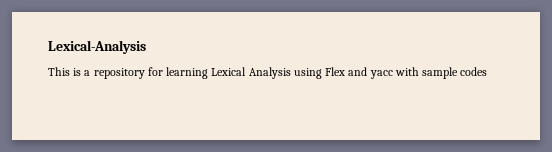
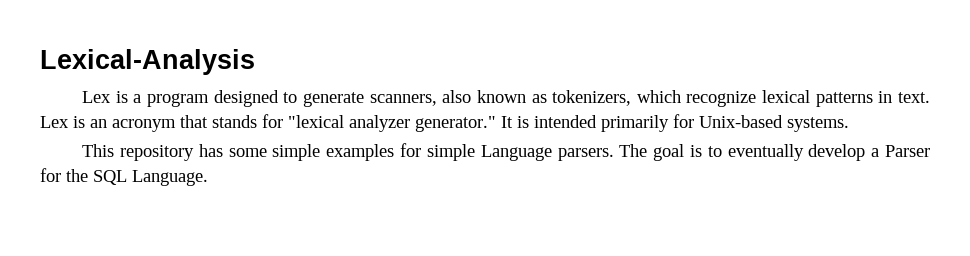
[48,67,70,76] This -> [82,91,112,103] Lex
[93,67,488,79] repository for learning Lexical Analysis using Flex and yacc with sample codes -> [147,90,930,107] [40,114,849,132] [82,143,931,161] [40,168,208,186] program designed to generate scanners, also known as tokenizers, which recognize lexical patterns in text. Lex is an acronym that stands for "lexical analyzer generator." It is intended primarily for Unix-based systems. // This repository has some simple examples for simple Language parsers. The goal is to eventually develop a Parser for the SQL Language.

